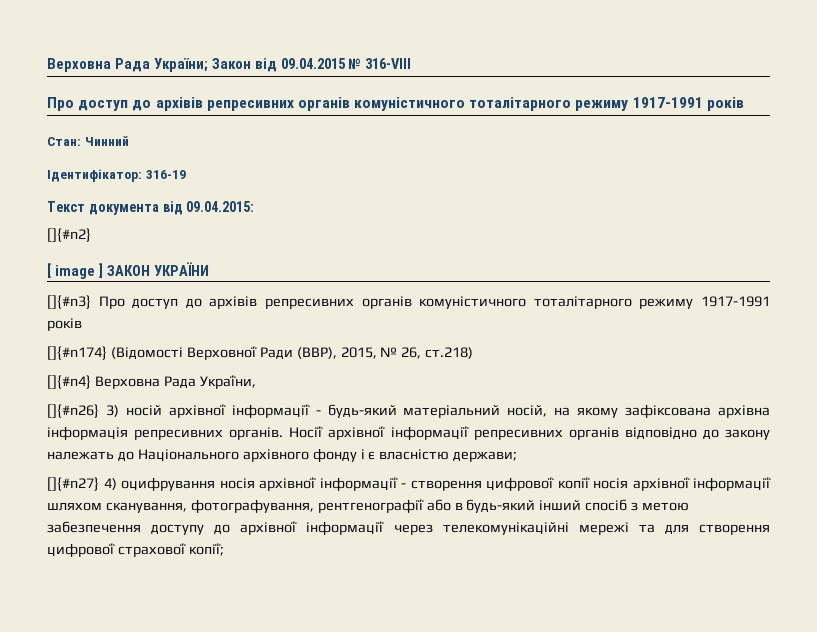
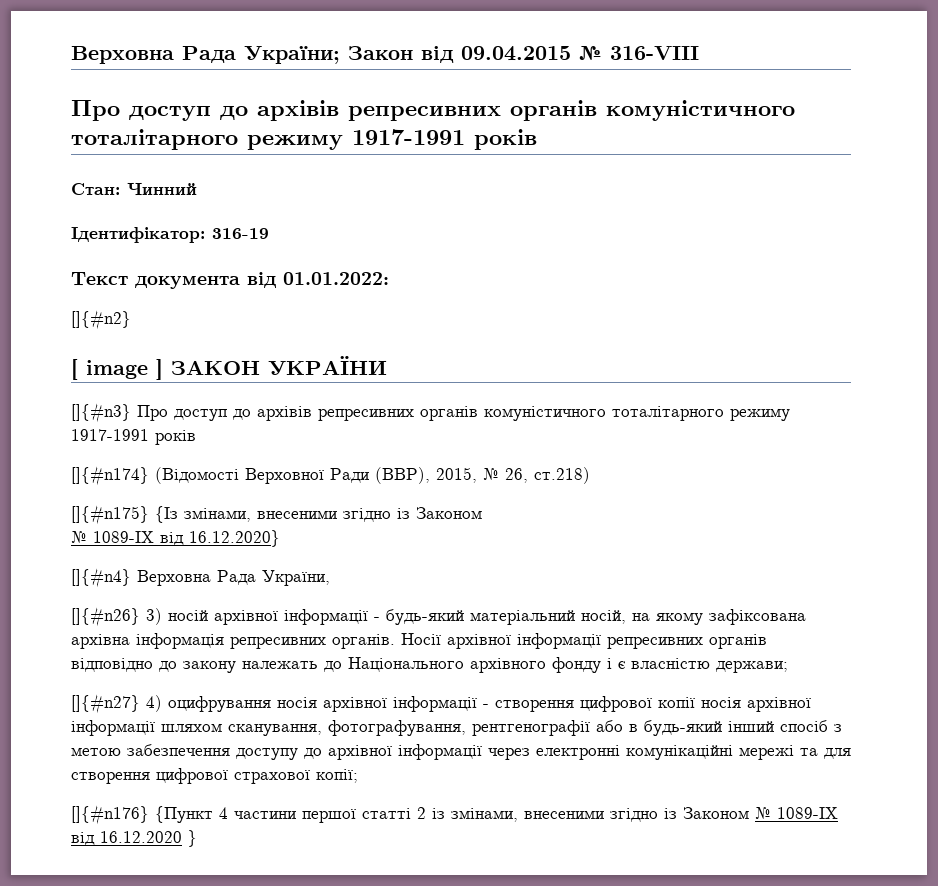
[186,201,255,212] 09.04.2015: -> [283,272,389,285] 01.01.2022:
(474, 353) none -> [71,505,482,525] [71,530,280,547] // []{#n175} {Із змінами, внесеними згідно із Законом // № 1089-IX від 16.12.2020}
[442,522,569,535] телекомунікаційні -> [536,745,733,760] електронні комунікаційні
(224, 549) none -> [71,805,838,825] [71,830,197,847] // []{#n176} {Пункт 4 частини першої статті 2 із змінами, внесеними згідно із Законом № 1089-IX від 16.12.2020 }

